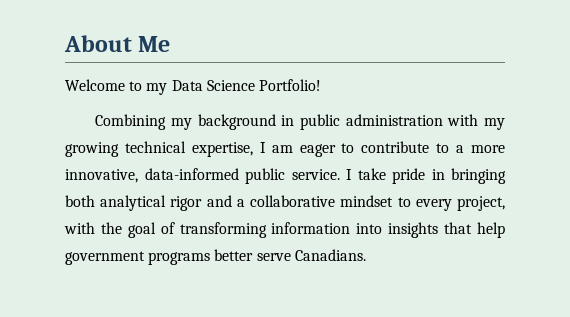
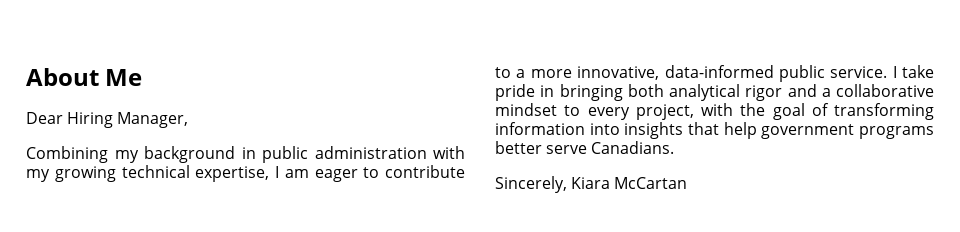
[65,79,321,95] Welcome to my Data Science Portfolio! -> [26,112,189,128] Dear Hiring Manager,
(366, 255) none -> [495,176,688,193] // Sincerely, Kiara McCartan

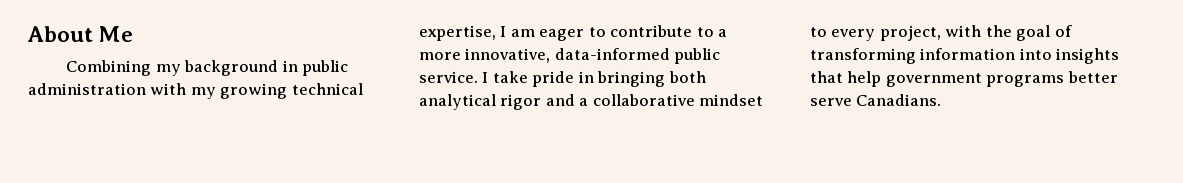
[26,112,189,128] // Dear Hiring Manager, -> (134, 34) none
[495,176,688,193] // Sincerely, Kiara McCartan -> (942, 100) none

